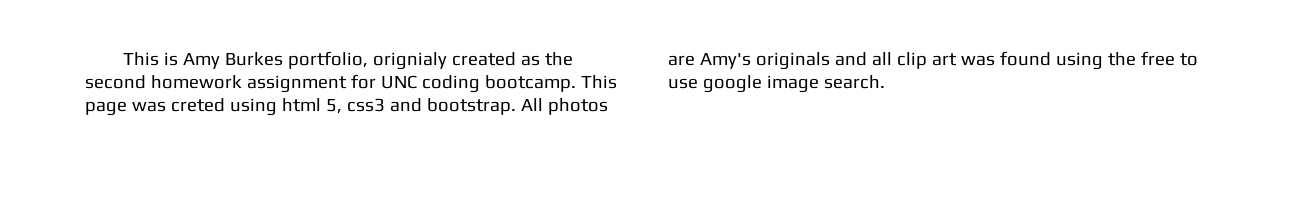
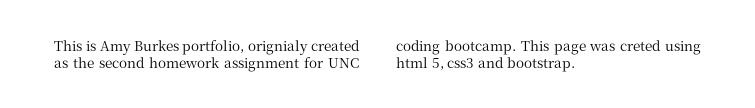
[520,98,608,115] [668,51,1198,70] [668,75,885,93] All photos are Amy's originals and all clip art was found using the free to use google image search. -> (575, 64) none

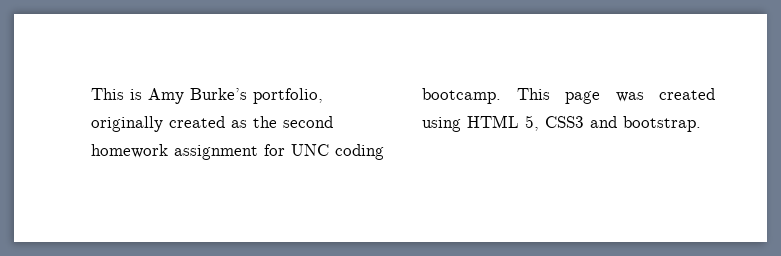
[133,40,309,55] Burkes portfolio, orignialy -> [190,88,323,104] [91,116,163,132] Burke’s portfolio, originally
[620,40,701,55] [396,57,475,70] creted using html 5, css3 -> [659,88,715,100] [422,115,584,132] created using HTML 5, CSS3

